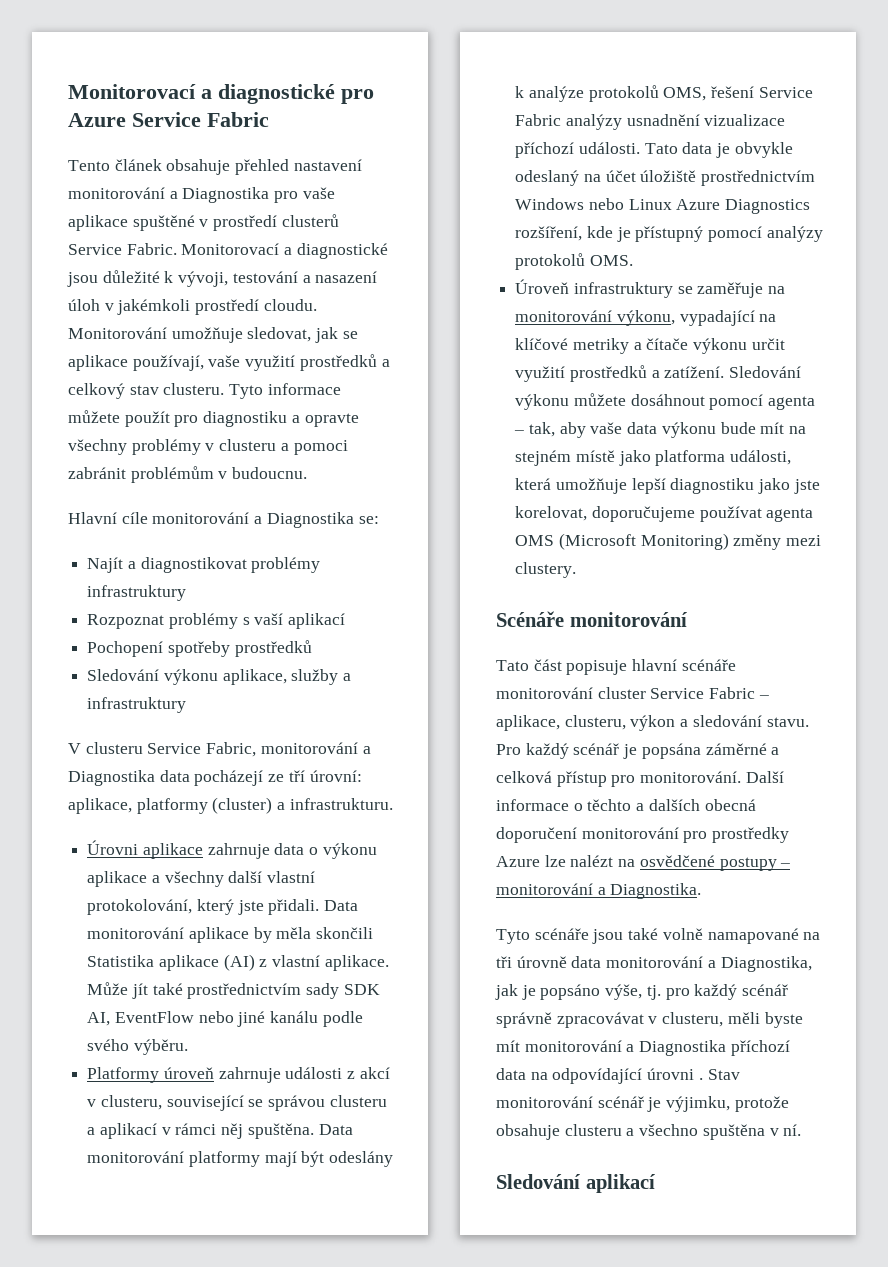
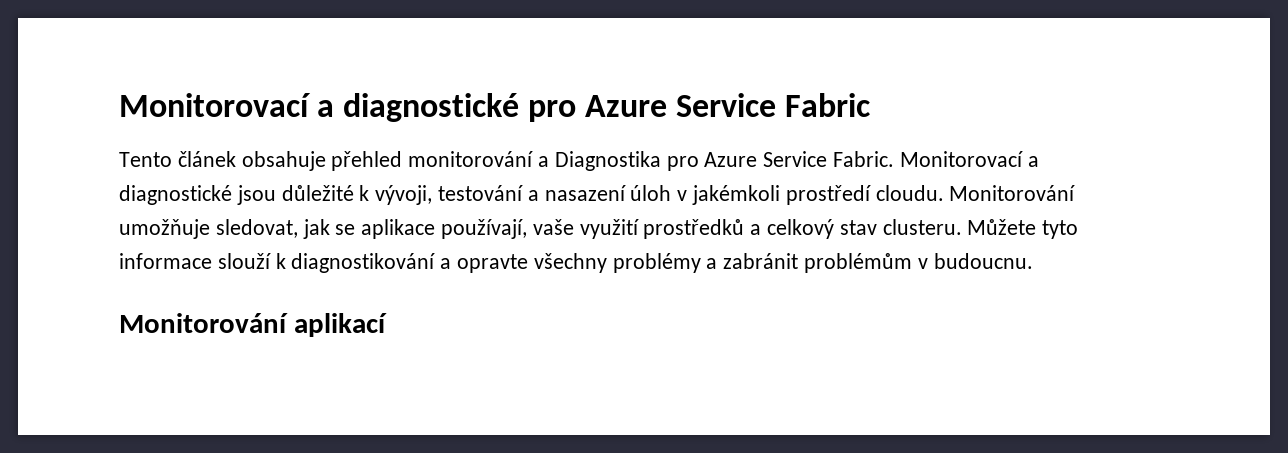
[293,159,362,171] nastavení -> (403, 161) none
[302,187,335,199] [68,214,339,231] vaše aplikace spuštěné v prostředí clusterů -> [704,152,758,167] Azure
[229,383,341,399] [68,410,359,427] [68,439,348,455] [68,466,308,483] [68,512,379,528] [87,557,321,573] [87,585,187,601] [87,613,346,629] [87,640,312,657] [87,669,352,685] [87,697,187,713] [68,742,371,757] [68,770,362,786] [68,797,393,814] [87,840,377,859] [87,871,316,887] [87,899,359,915] [87,927,374,943] [87,954,389,971] [87,982,380,999] [87,1011,363,1027] [87,1039,188,1055] [87,1067,390,1083] [87,1095,387,1111] [87,1123,353,1139] [87,1151,394,1167] [515,85,813,102] [515,114,786,130] [515,142,793,158] [515,170,816,186] [515,198,811,214] [515,226,823,242] [515,253,633,270] [515,279,786,298] [515,310,777,326] [515,338,785,354] [515,365,802,382] [515,393,816,410] [514,422,807,438] [515,450,792,466] [515,478,820,494] [515,506,814,522] [515,533,822,550] [515,562,577,578] [496,611,687,627] [496,659,736,675] [496,687,769,699] [496,715,809,731] [496,743,780,759] [496,771,784,787] [496,799,756,811] [496,827,790,843] [496,855,791,871] [496,883,702,899] [496,928,821,944] [496,956,812,972] [495,984,789,1000] [496,1012,803,1028] [496,1040,790,1056] [496,1068,740,1084] [496,1096,789,1112] [496,1124,802,1140] [496,1174,580,1189] Tyto informace můžete použít pro diagnostiku a opravte všechny problémy v clusteru a pomoci zabránit problémům v budoucnu. // Hlavní cíle monitorování a Diagnostika se: // Najít a diagnostikovat problémy infrastruktury // Rozpoznat problémy s vaší aplikací // Pochopení spotřeby prostředků // Sledování výkonu aplikace, služby a infrastruktury // V clusteru Service Fabric, monitorování a Diagnostika data pocházejí ze tří úrovní: aplikace, platformy (cluster) a infrastrukturu. // Úrovni aplikace zahrnuje data o výkonu aplikace a všechny další vlastní protokolování, který jste přidali. Data monitorování aplikace by měla skončili Statistika aplikace (AI) z vlastní aplikace. Může jít také prostřednictvím sady SDK AI, EventFlow nebo jiné kanálu podle svého výběru. // Platformy úroveň zahrnuje události z akcí v clusteru, související se správou clusteru a aplikací v rámci něj spuštěna. Data monitorování platformy mají být odeslány k analýze protokolů OMS, řešení Service Fabric analýzy usnadnění vizualizace příchozí události. Tato data je obvykle odeslaný na účet úložiště prostřednictvím Windows nebo Linux Azure Diagnostics rozšíření, kde je přístupný pomocí analýzy protokolů OMS. // Úroveň infrastruktury se zaměřuje na monitorování výkonu, vypadající na klíčové metriky a čítače výkonu určit využití prostředků a zatížení. Sledování výkonu můžete dosáhnout pomocí agenta – tak, aby vaše data výkonu bude mít na stejném místě jako platforma události, která umožňuje lepší diagnostiku jako jste korelovat, doporučujeme používat agenta OMS (Microsoft Monitoring) změny mezi clustery. // Scénáře monitorování // Tato část popisuje hlavní scénáře monitorování cluster Service Fabric – aplikace, clusteru, výkon a sledování stavu. Pro každý scénář je popsána záměrné a celková přístup pro monitorování. Další informace o těchto a dalších obecná doporučení monitorování pro prostředky Azure lze nalézt na osvědčené postupy – monitorování a Diagnostika. // Tyto scénáře jsou také volně namapované na tři úrovně data monitorování a Diagnostika, jak je popsáno výše, tj. pro každý scénář správně zpracovávat v clusteru, měli byste mít monitorování a Diagnostika příchozí data na odpovídající úrovni . Stav monitorování scénář je výjimku, protože obsahuje clusteru a všechno spuštěna v ní. // Sledování -> [967,219,1079,239] [119,253,1033,273] [119,313,288,333] Můžete tyto informace slouží k diagnostikování a opravte všechny problémy a zabránit problémům v budoucnu. // Monitorování

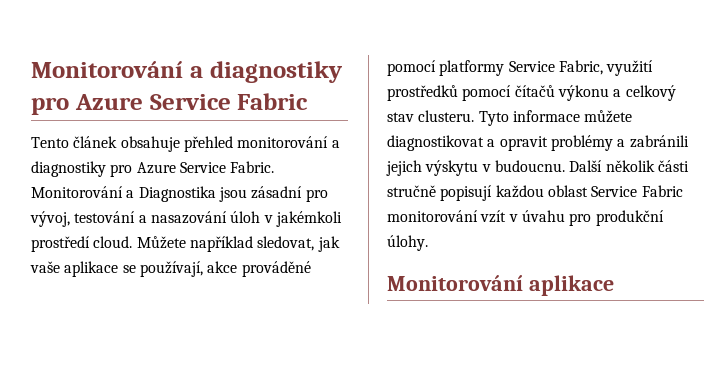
[119,93,520,122] Monitorovací a diagnostické -> [31,61,343,83] Monitorování a diagnostiky
[554,151,661,171] Diagnostika -> [31,161,106,177] diagnostiky
[899,151,1039,167] [119,185,433,205] Monitorovací a diagnostické jsou důležité k vývoji, -> [31,186,328,202] [30,211,70,227] Monitorování a Diagnostika jsou zásadní pro vývoj,
[544,185,626,201] nasazení -> [150,211,227,224] nasazování
[875,185,1076,201] [119,219,1079,239] [119,253,1033,273] [119,313,387,337] cloudu. Monitorování umožňuje sledovat, jak se aplikace používají, vaše využití prostředků a celkový stav clusteru. Můžete tyto informace slouží k diagnostikování a opravte všechny problémy a zabránit problémům v budoucnu. // Monitorování aplikací -> [93,236,340,252] [30,261,311,277] [387,60,654,76] [387,85,676,101] [387,110,633,126] [387,135,689,151] [386,160,689,176] [387,185,683,201] [387,210,664,226] [387,235,428,251] [387,275,614,296] cloud. Můžete například sledovat, jak vaše aplikace se používají, akce prováděné pomocí platformy Service Fabric, využití prostředků pomocí čítačů výkonu a celkový stav clusteru. Tyto informace můžete diagnostikovat a opravit problémy a zabránili jejich výskytu v budoucnu. Další několik části stručně popisují každou oblast Service Fabric monitorování vzít v úvahu pro produkční úlohy. // Monitorování aplikace

